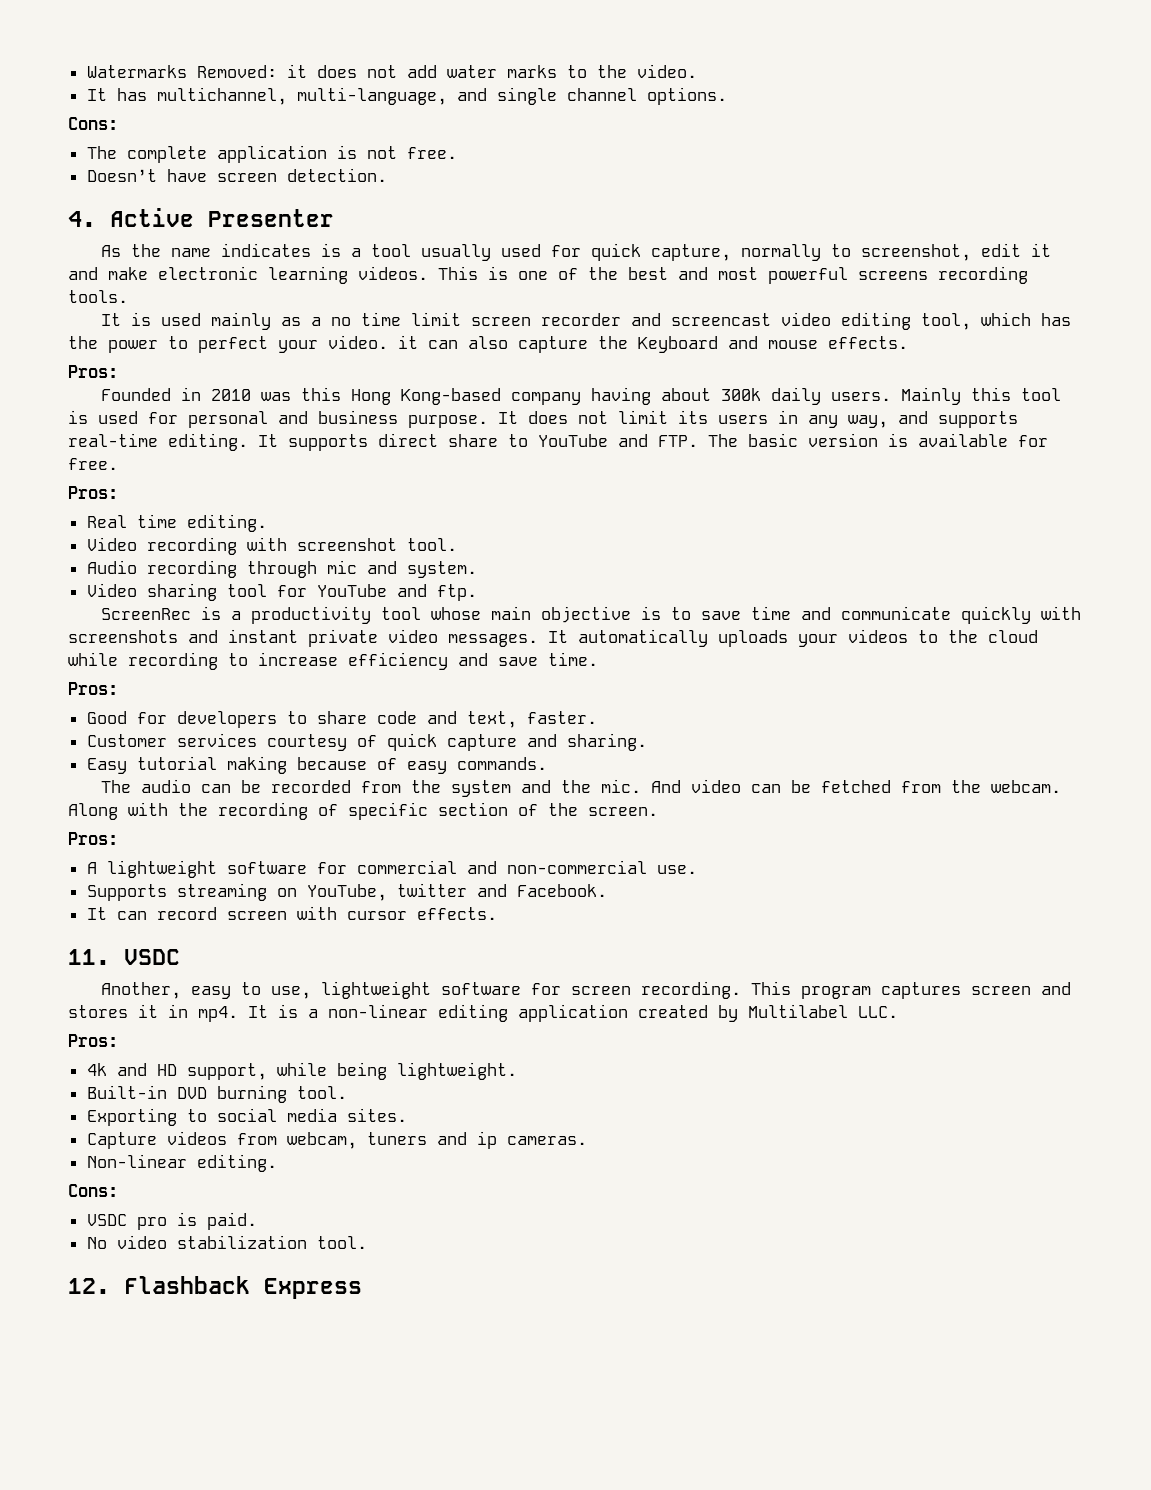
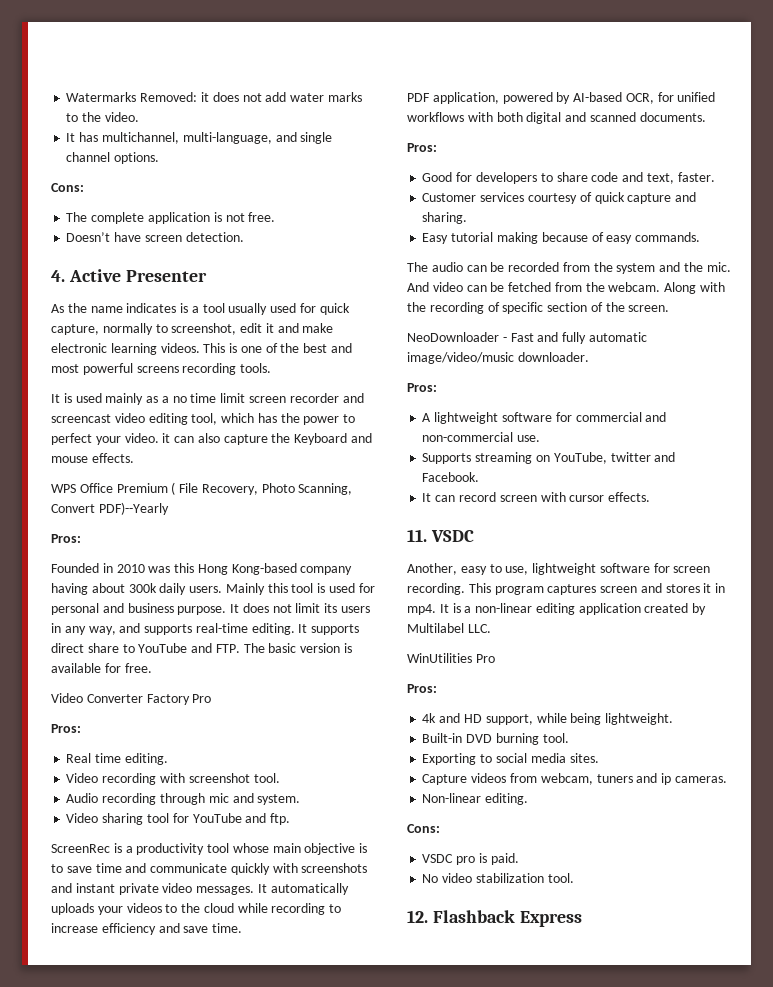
(908, 342) none -> [51,482,353,495] [51,502,169,515] // WPS Office Premium ( File Recovery, Photo Scanning, Convert PDF)--Yearly
(118, 464) none -> [51,693,212,705] // Video Converter Factory Pro
(598, 659) none -> [407,92,716,104] [407,112,706,124] // PDF application, powered by AI-based OCR, for unified workflows with both digital and scanned documents.
(658, 811) none -> [407,332,647,344] [407,352,589,364] // NeoDownloader - Fast and fully automatic image/video/music downloader.
(898, 1012) none -> [407,653,495,663] // WinUtilities Pro

